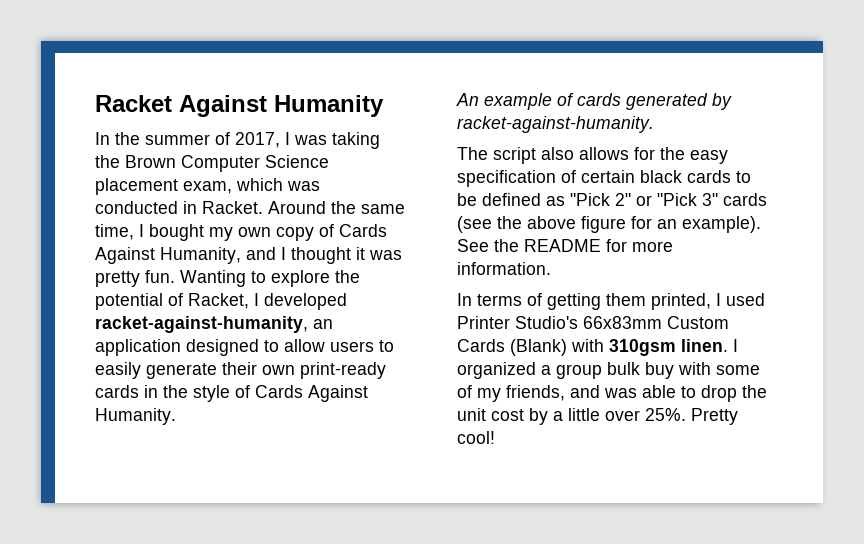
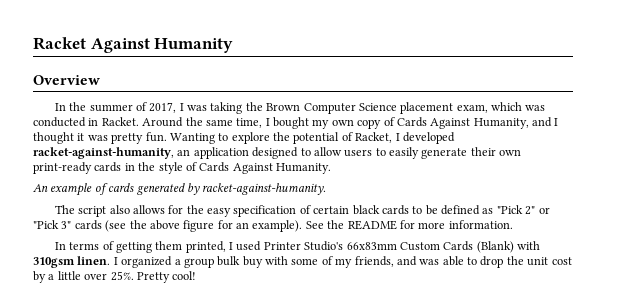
(384, 106) none -> [33,75,100,85] // Overview

